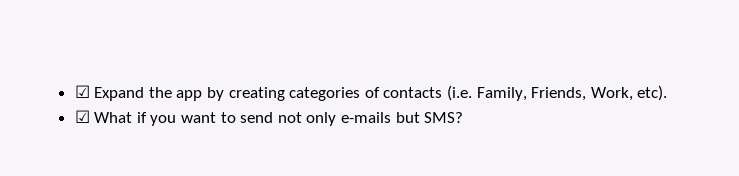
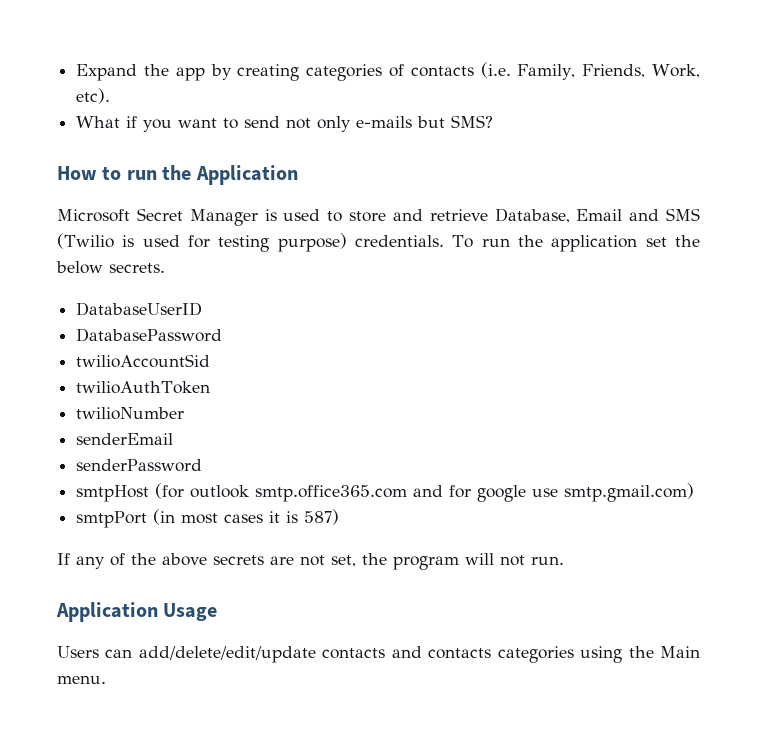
[74,85,90,98] ☑ -> (76, 72) none
[74,110,90,123] ☑ -> (111, 96) none
(464, 117) none -> [57,165,298,185] [57,208,701,226] [57,233,700,252] [56,261,165,274] [76,302,203,316] [76,328,223,342] [76,354,211,368] [76,381,211,394] [76,407,185,420] [76,433,174,445] [76,459,203,472] [76,483,695,502] [76,509,340,528] [57,553,564,570] [56,602,218,622] [57,646,701,663] [57,675,106,684] // How to run the Application // Microsoft Secret Manager is used to store and retrieve Database, Email and SMS (Twilio is used for testing purpose) credentials. To run the application set the below secrets. // DatabaseUserID // DatabasePassword // twilioAccountSid // twilioAuthToken // twilioNumber // senderEmail // senderPassword // smtpHost (for outlook smtp.office365.com and for google use smtp.gmail.com) // smtpPort (in most cases it is 587) // If any of the above secrets are not set, the program will not run. // Application Usage // Users can add/delete/edit/update contacts and contacts categories using the Main menu.

